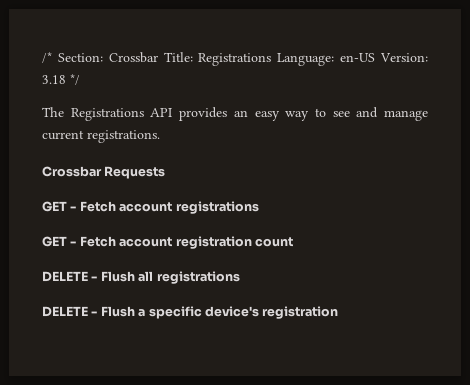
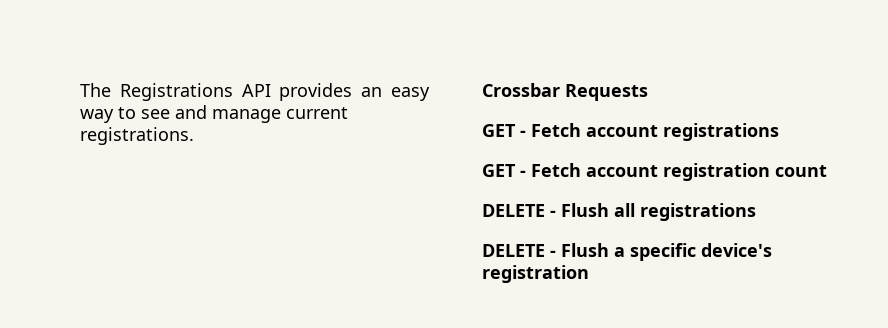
[42,52,428,66] [42,74,80,85] /* Section: Crossbar Title: Registrations Language: en-US Version: 3.18 */ // -> (80, 90) none

